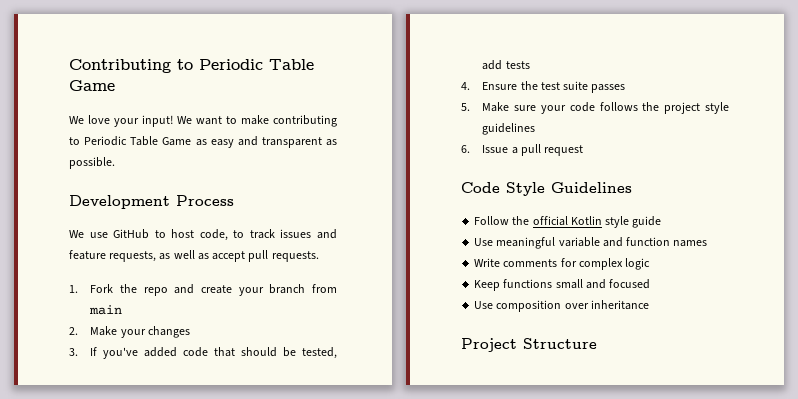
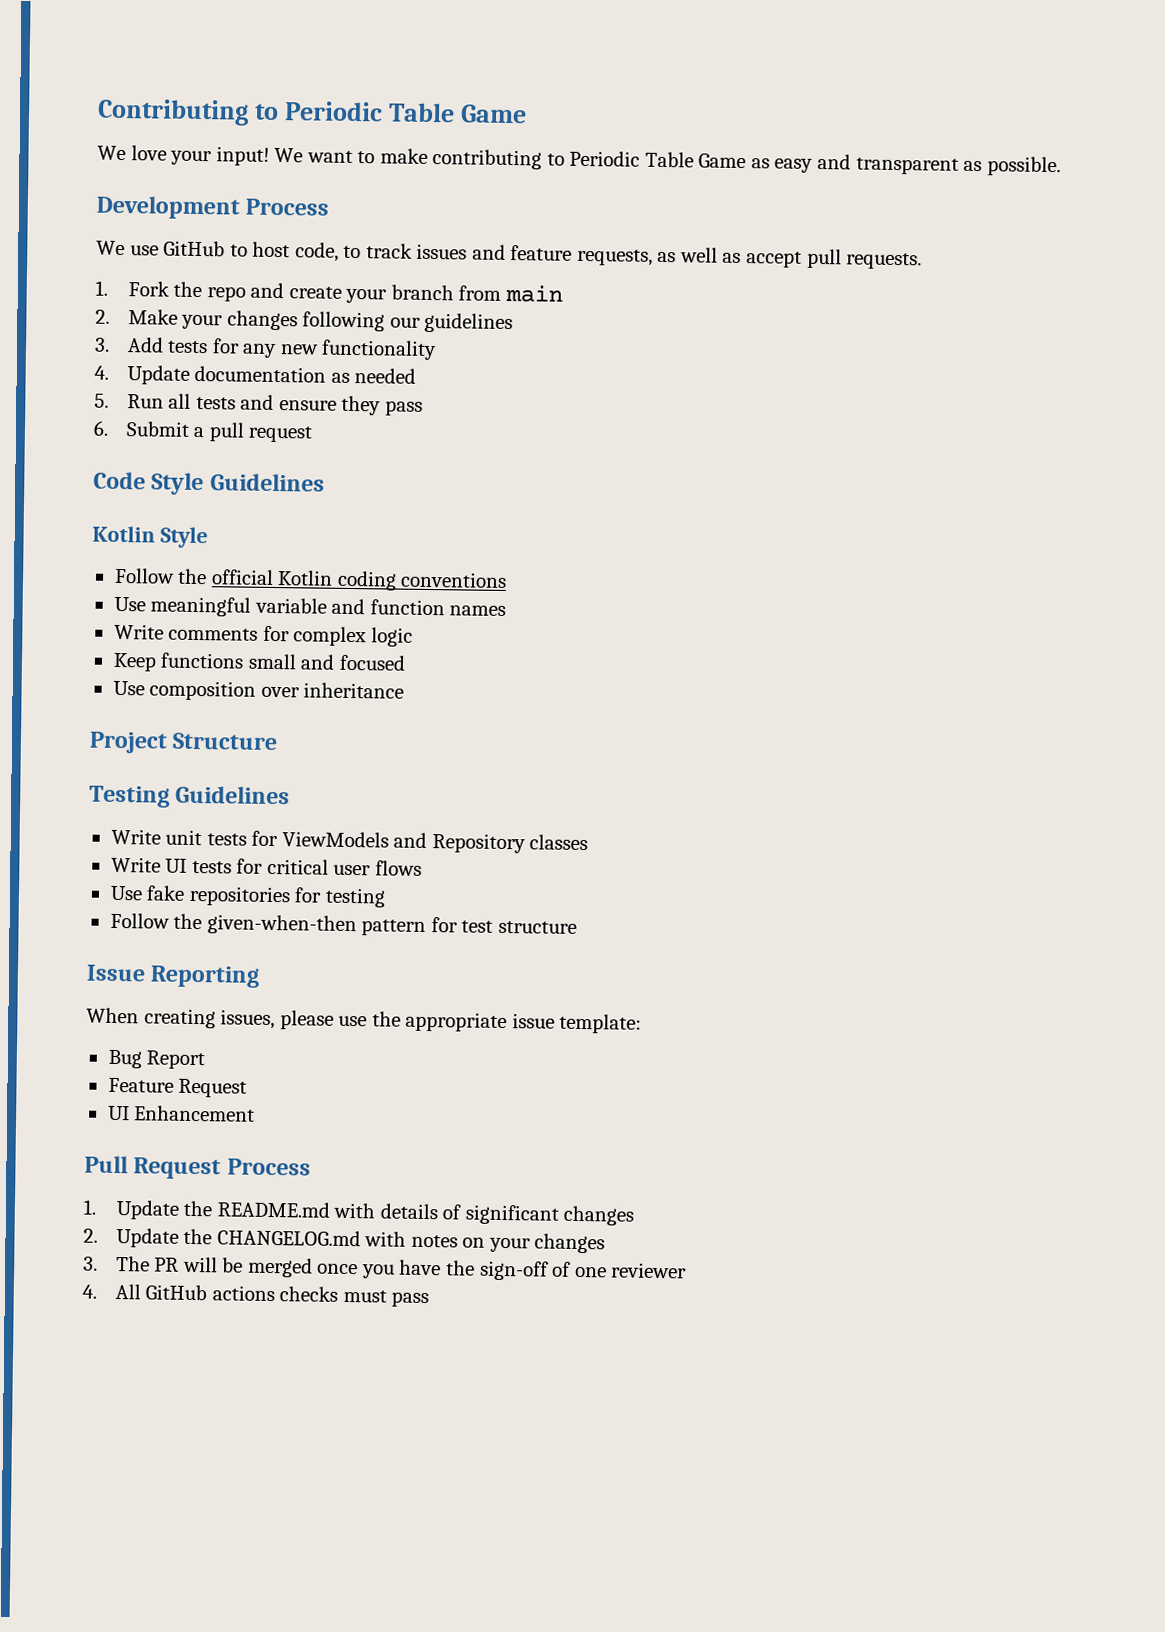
[69,347,337,359] [482,60,530,70] [461,81,626,93] [461,102,729,114] [482,123,536,135] [461,145,509,153] // 3. If you've added code that should be tested, add tests // 4. Ensure the test suite passes // 5. Make sure your code follows the project style guidelines // 6. Issue -> [302,311,514,334] [94,337,438,361] [94,365,417,385] [94,393,423,416] [93,420,190,437] following our guidelines // 3. Add tests for any new functionality // 4. Update documentation as needed // 5. Run all tests and ensure they pass // 6. Submit
(632, 187) none -> [92,525,208,549] // Kotlin Style
[605,216,662,228] style guide -> [336,570,508,591] coding conventions
(597, 343) none -> [89,785,291,808] [110,828,589,854] [110,856,422,876] [109,885,386,908] [109,912,577,936] [86,964,261,988] [86,1007,643,1034] [107,1049,206,1070] [107,1077,248,1098] [107,1105,256,1122] [84,1155,311,1180] [83,1199,635,1226] [83,1228,606,1254] [83,1256,688,1281] [82,1284,430,1308] // Testing Guidelines // Write unit tests for ViewModels and Repository classes // Write UI tests for critical user flows // Use fake repositories for testing // Follow the given-when-then pattern for test structure // Issue Reporting // When creating issues, please use the appropriate issue template: // Bug Report // Feature Request // UI Enhancement // Pull Request Process // 1. Update the README.md with details of significant changes // 2. Update the CHANGELOG.md with notes on your changes // 3. The PR will be merged once you have the sign-off of one reviewer // 4. All GitHub actions checks must pass

